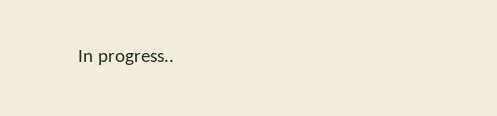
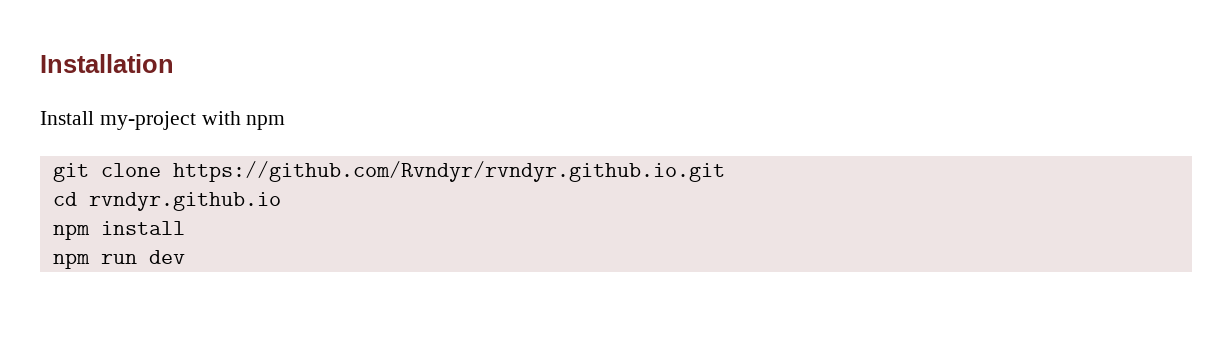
[78,50,174,65] In progress.. -> [40,54,174,73] [40,111,286,130] [52,161,725,182] [52,192,281,211] [52,221,185,240] [52,250,185,269] Installation // Install my-project with npm // git clone https://github.com/Rvndyr/rvndyr.github.io.git // cd rvndyr.github.io // npm install // npm run dev

